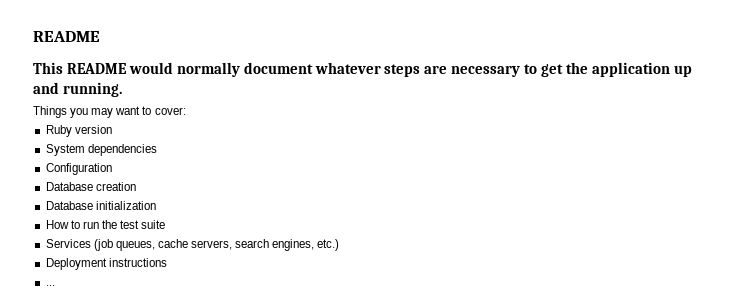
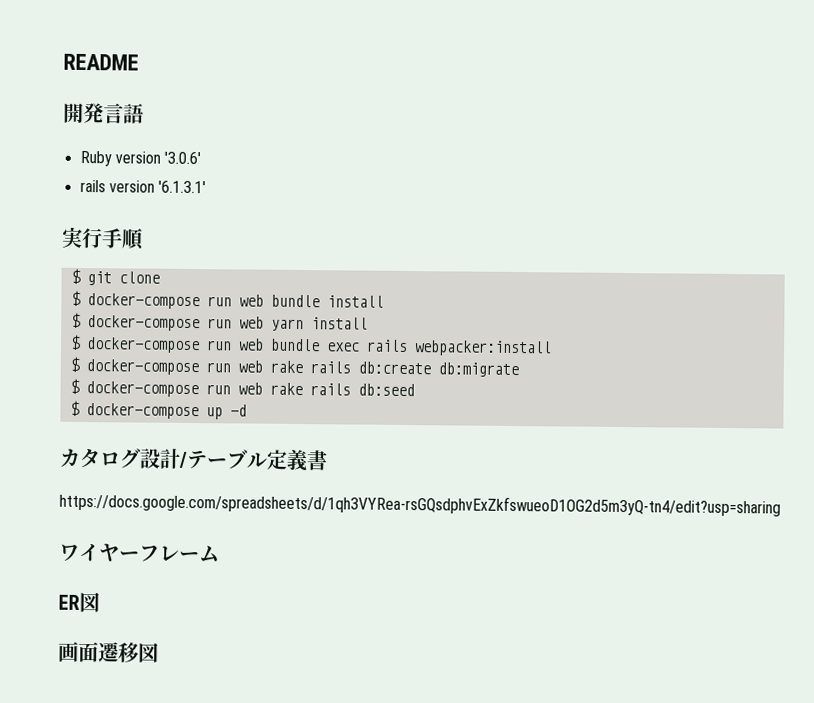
[33,62,692,77] [33,82,122,97] [33,106,186,118] [45,125,112,137] [45,144,157,156] [45,163,112,175] [45,182,136,191] [45,201,156,210] [45,220,166,229] [45,239,340,251] [45,258,167,270] [45,285,55,286] This README would normally document whatever steps are necessary to get the application up and running. // Things you may want to cover: // Ruby version // System dependencies // Configuration // Database creation // Database initialization // How to run the test suite // Services (job queues, cache servers, search engines, etc.) // Deployment instructions // ... -> [63,102,144,124] [79,150,202,167] [79,179,207,194] [61,226,144,250] [70,268,160,286] [70,290,384,310] [70,312,368,332] [70,334,552,357] [69,356,519,378] [69,378,415,398] [69,400,247,420] [59,447,328,472] [59,492,781,517] [59,542,220,562] [58,591,100,613] [58,641,159,663] 開発言語 // Ruby version '3.0.6' // rails version '6.1.3.1' // 実行手順 // $ git clone // $ docker-compose run web bundle install // $ docker-compose run web yarn install // $ docker-compose run web bundle exec rails webpacker:install // $ docker-compose run web rake rails db:create db:migrate // $ docker-compose run web rake rails db:seed // $ docker-compose up -d // カタログ設計/テーブル定義書 // https://docs.google.com/spreadsheets/d/1qh3VYRea-rsGQsdphvExZkfswueoD1OG2d5m3yQ-tn4/edit?usp=sharing // ワイヤーフレーム // ER図 // 画面遷移図

